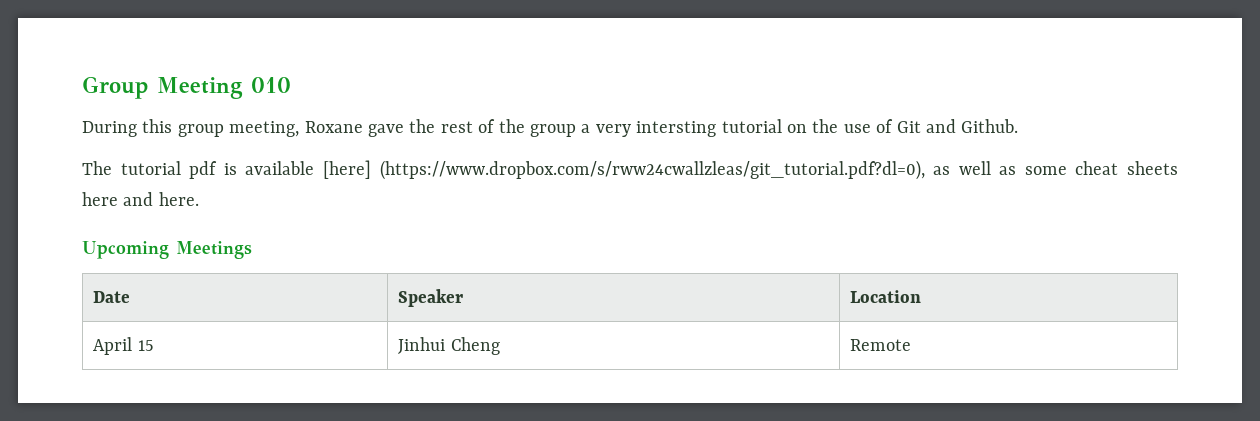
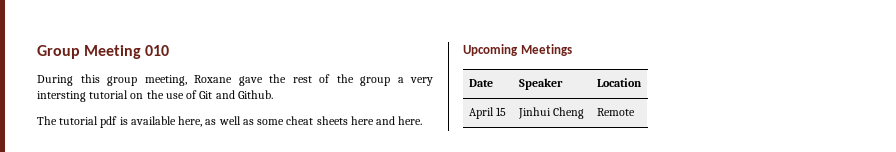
[322,160,925,180] [here] (https://www.dropbox.com/s/rww24cwallzleas/git_tutorial.pdf?dl=0), -> [178,116,203,127] here,

